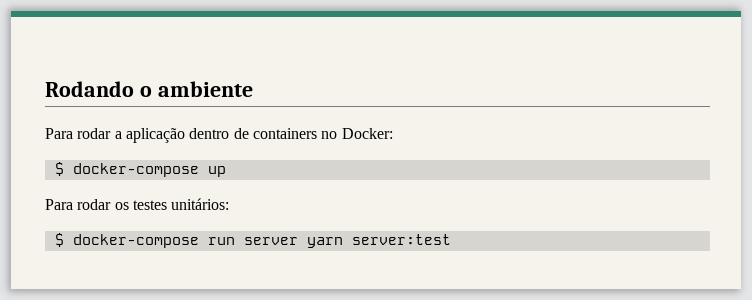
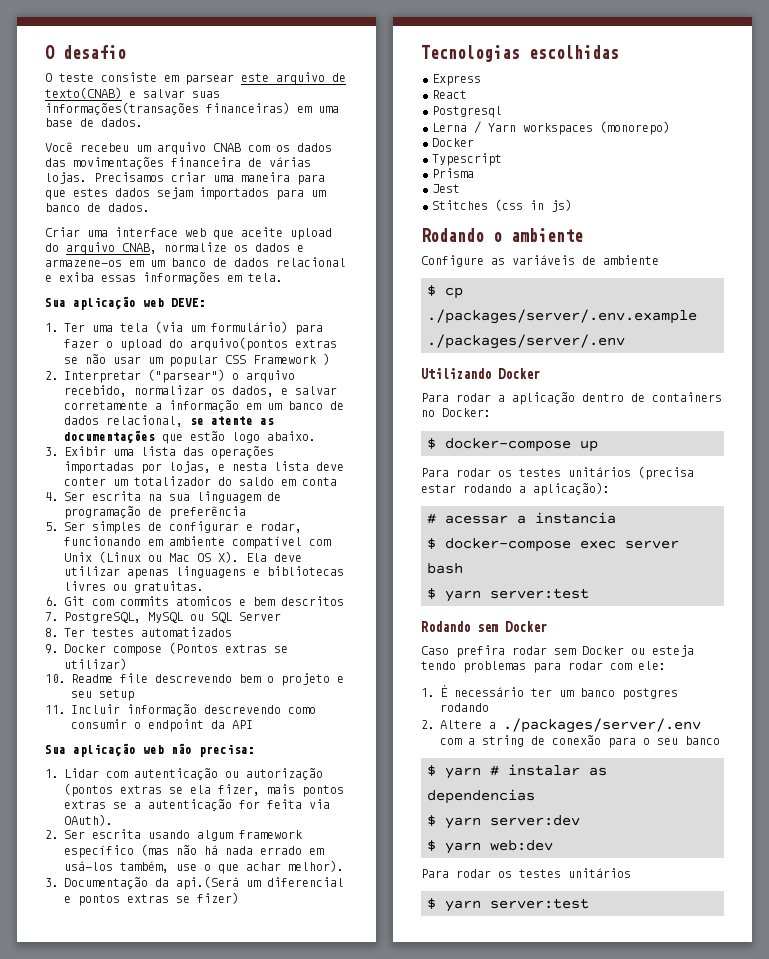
[45,81,253,97] Rodando o ambiente -> [45,45,126,59] [45,72,346,85] [45,87,220,99] [45,102,339,115] [45,118,143,127] [45,142,332,155] [45,157,311,169] [45,172,325,185] [45,187,326,200] [45,203,150,212] [45,227,332,240] [45,242,304,255] [45,257,346,267] [45,272,283,284] [45,296,206,310] [45,321,323,335] [64,337,337,351] [64,353,330,367] [45,369,295,383] [64,385,337,397] [64,400,344,412] [64,415,274,427] [64,430,316,444] [45,446,274,459] [64,461,344,474] [64,476,337,486] [45,491,281,503] [64,506,246,519] [45,521,302,534] [64,536,331,549] [64,551,302,563] [64,566,344,579] [64,581,204,593] [45,596,344,606] [45,612,281,623] [45,627,232,637] [45,642,288,656] [64,658,127,670] [45,673,344,686] [71,689,134,701] [45,704,316,716] [71,719,253,732] [45,743,255,757] [45,768,323,780] [64,783,344,797] [64,799,330,811] [64,814,113,826] [45,829,302,841] [64,844,324,858] [64,860,344,874] [45,876,344,890] [64,892,239,906] [421,45,619,62] [432,74,481,86] [432,90,467,99] [432,106,502,118] [432,121,670,135] [432,138,474,147] [432,153,502,166] [432,168,474,178] [432,184,460,193] [432,199,572,212] [421,228,583,242] [421,255,659,267] [427,285,463,299] [427,309,697,324] [427,334,625,349] [421,368,540,379] O desafio // O teste consiste em parsear este arquivo de texto(CNAB) e salvar suas informações(transações financeiras) em uma base de dados. // Você recebeu um arquivo CNAB com os dados das movimentações financeira de várias lojas. Precisamos criar uma maneira para que estes dados sejam importados para um banco de dados. // Criar uma interface web que aceite upload do arquivo CNAB, normalize os dados e armazene-os em um banco de dados relacional e exiba essas informações em tela. // Sua aplicação web DEVE: // 1. Ter uma tela (via um formulário) para fazer o upload do arquivo(pontos extras se não usar um popular CSS Framework ) // 2. Interpretar ("parsear") o arquivo recebido, normalizar os dados, e salvar corretamente a informação em um banco de dados relacional, se atente as documentações que estão logo abaixo. // 3. Exibir uma lista das operações importadas por lojas, e nesta lista deve conter um totalizador do saldo em conta // 4. Ser escrita na sua linguagem de programação de preferência // 5. Ser simples de configurar e rodar, funcionando em ambiente compatível com Unix (Linux ou Mac OS X). Ela deve utilizar apenas linguagens e bibliotecas livres ou gratuitas. // 6. Git com commits atomicos e bem descritos // 7. PostgreSQL, MySQL ou SQL Server // 8. Ter testes automatizados // 9. Docker compose (Pontos extras se utilizar) // 10. Readme file descrevendo bem o projeto e seu setup // 11. Incluir informação descrevendo como consumir o endpoint da API // Sua aplicação web não precisa: // 1. Lidar com autenticação ou autorização (pontos extras se ela fizer, mais pontos extras se a autenticação for feita via OAuth). // 2. Ser escrita usando algum framework específico (mas não há nada errado em usá-los também, use o que achar melhor). // 3. Documentação da api.(Será um diferencial e pontos extras se fizer) // Tecnologias escolhidas // Express // React // Postgresql // Lerna / Yarn workspaces (monorepo) // Docker // Typescript // Prisma // Jest // Stitches (css in js) // Rodando o ambiente // Configure as variáveis de ambiente // $ cp ./packages/server/.env.example ./packages/server/.env // Utilizando Docker
[171,198,230,210] [54,233,298,248] unitários: // $ docker-compose run server -> [568,466,694,480] [421,482,610,496] [427,512,616,524] [427,538,679,552] [427,563,463,574] [427,588,589,602] [421,621,547,632] [421,645,694,658] [421,661,666,673] [421,685,678,700] [440,703,489,712] [421,718,701,733] [440,735,720,748] [427,764,607,779] [427,789,535,804] [427,815,580,829] [427,840,553,854] [421,868,631,878] [427,898,436,909] unitários (precisa estar rodando a aplicação): // # acessar a instancia // $ docker-compose exec server bash // $ yarn server:test // Rodando sem Docker // Caso prefira rodar sem Docker ou esteja tendo problemas para rodar com ele: // 1. É necessário ter um banco postgres rodando // 2. Altere a ./packages/server/.env com a string de conexão para o seu banco // $ yarn # instalar as dependencias // $ yarn server:dev // $ yarn web:dev // Para rodar os testes unitários // $

